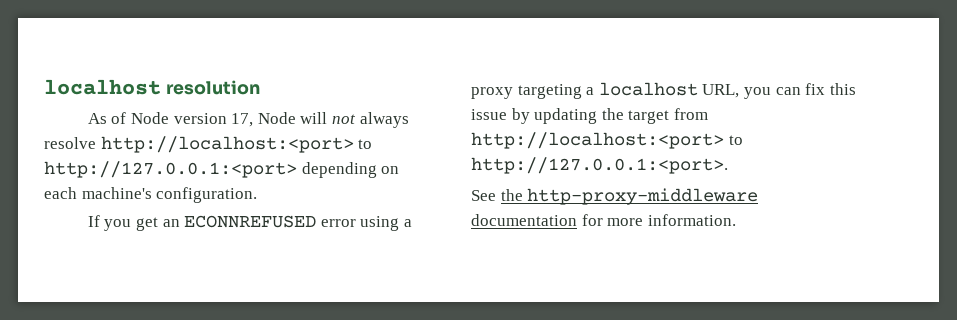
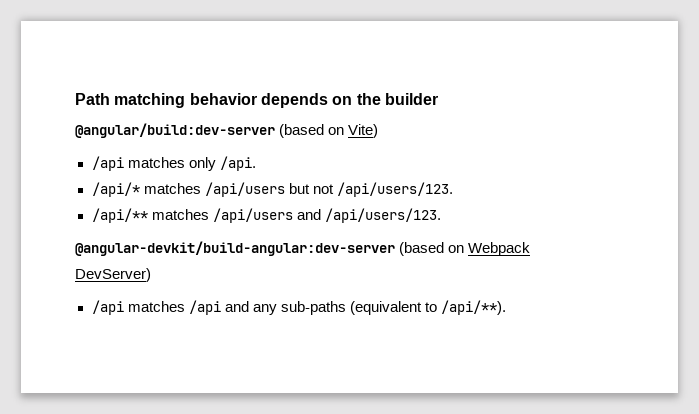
[44,79,260,95] [87,112,409,128] [44,136,373,153] [44,161,400,178] [44,187,258,203] [87,215,412,231] [471,82,856,99] [471,108,708,124] [471,132,743,149] [471,157,728,174] [471,188,759,205] [471,214,736,226] localhost resolution // As of Node version 17, Node will not always resolve http://localhost:<port> to http://127.0.0.1:<port> depending on each machine's configuration. // If you get an ECONNREFUSED error using a proxy targeting a localhost URL, you can fix this issue by updating the target from http://localhost:<port> to http://127.0.0.1:<port>. // See the http-proxy-middleware documentation for more information. -> [75,93,438,108] [75,123,379,138] [91,156,256,171] [91,182,453,197] [91,208,441,223] [75,241,531,256] [75,268,151,282] [91,300,506,315] Path matching behavior depends on the builder // @angular/build:dev-server (based on Vite) // /api matches only /api. // /api/* matches /api/users but not /api/users/123. // /api/** matches /api/users and /api/users/123. // @angular-devkit/build-angular:dev-server (based on Webpack DevServer) // /api matches /api and any sub-paths (equivalent to /api/**).

